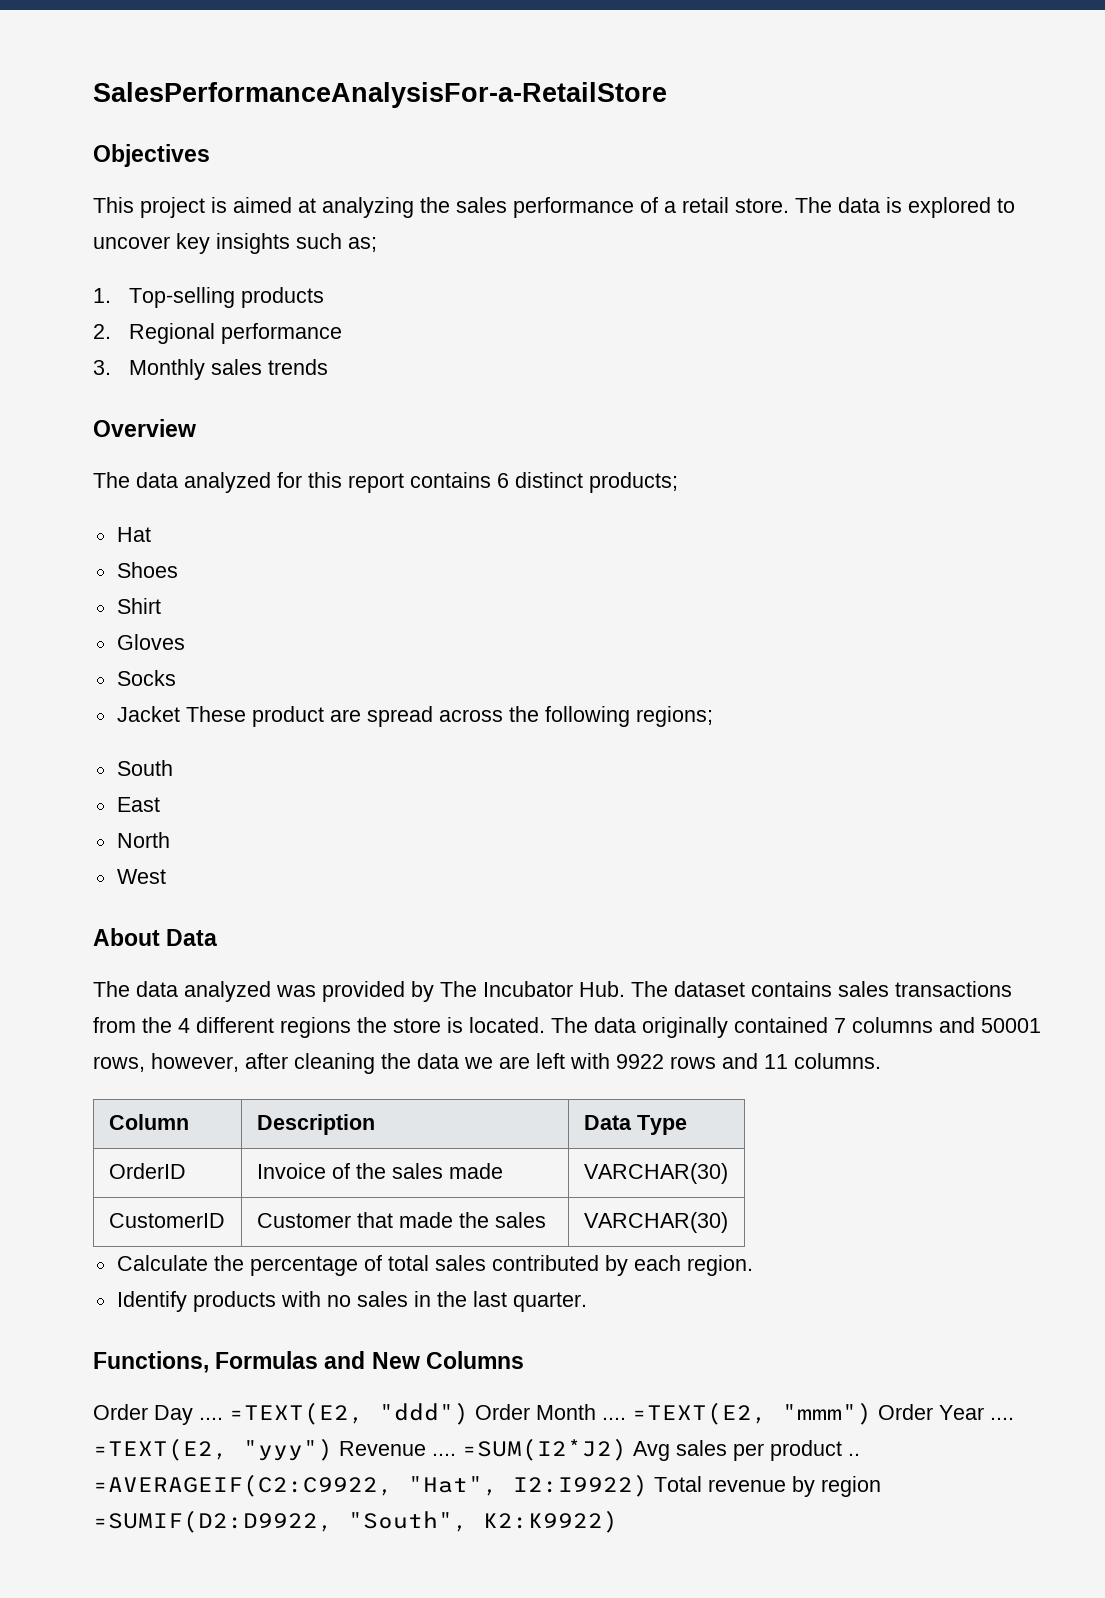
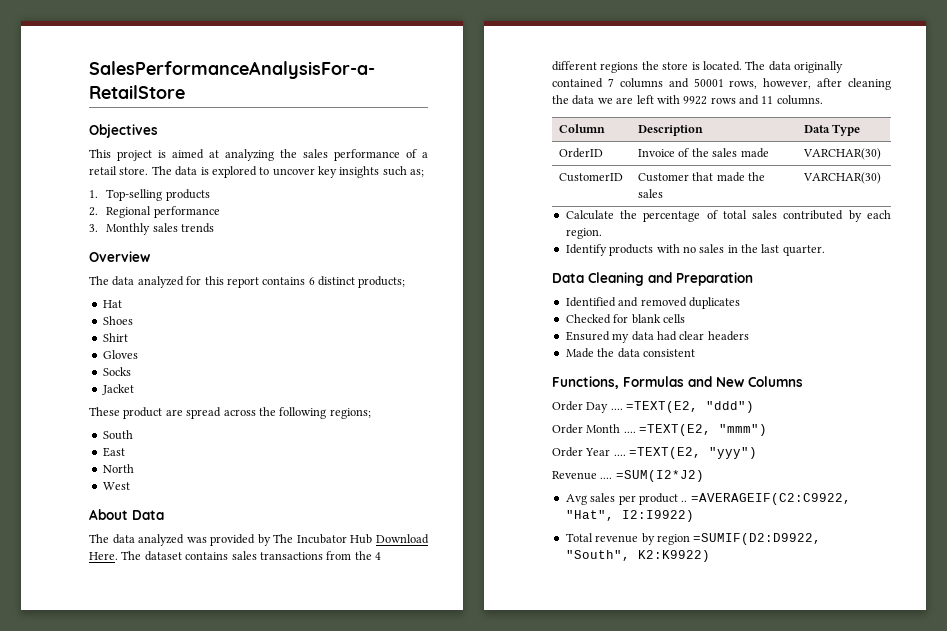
(180, 714) none -> (134, 389) //
[579,981,625,997] Hub. -> [350,534,429,544] [89,552,118,560] Hub Download Here.
(587, 1302) none -> [552,272,753,286] [565,297,740,309] [565,314,685,324] [565,331,749,343] [565,348,695,358] // Data Cleaning and Preparation // Identified and removed duplicates // Checked for blank cells // Ensured my data had clear headers // Made the data consistent
(469, 1413) none -> (755, 407) //
(872, 1413) none -> (768, 430) //
(333, 1449) none -> (758, 453) //
(627, 1449) none -> (704, 476) //
(648, 1485) none -> (694, 516) //

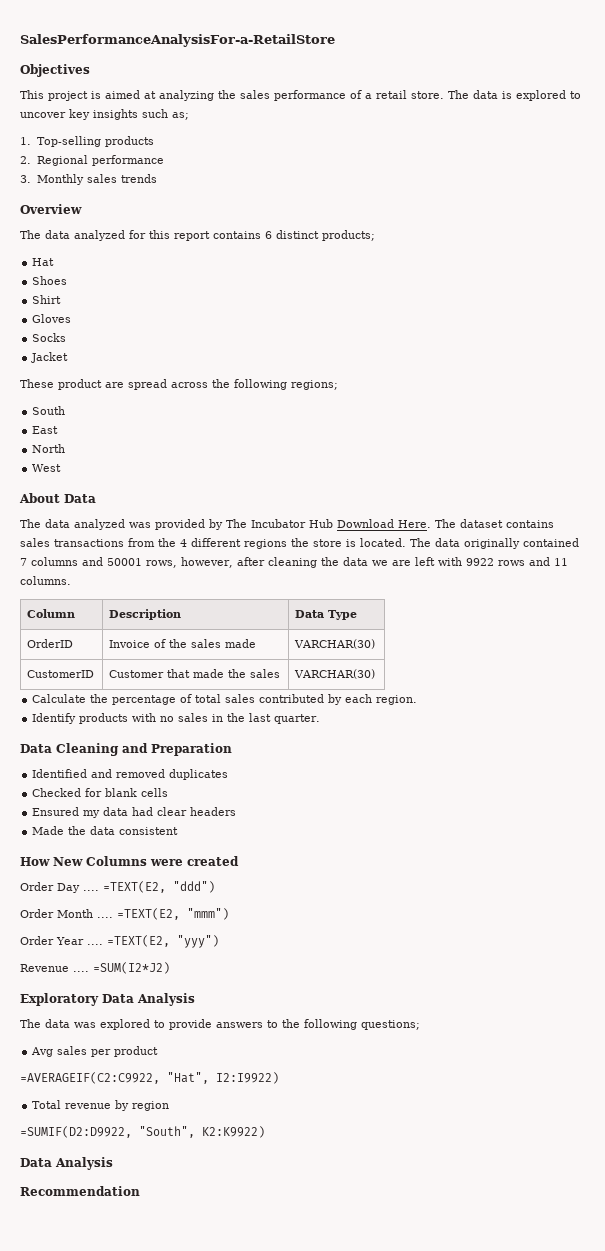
[552,376,712,389] Functions, Formulas and -> [20,857,50,866] How
(803, 381) none -> [150,856,239,866] were created
(704, 476) none -> [20,993,195,1006] [20,1019,420,1030] // Exploratory Data Analysis // The data was explored to provide answers to the following questions;
[681,500,688,502] .. -> (159, 1051) //
(690, 539) none -> (170, 1106) //
(710, 556) none -> [20,1157,113,1170] [20,1186,140,1196] // Data Analysis // Recommendation

